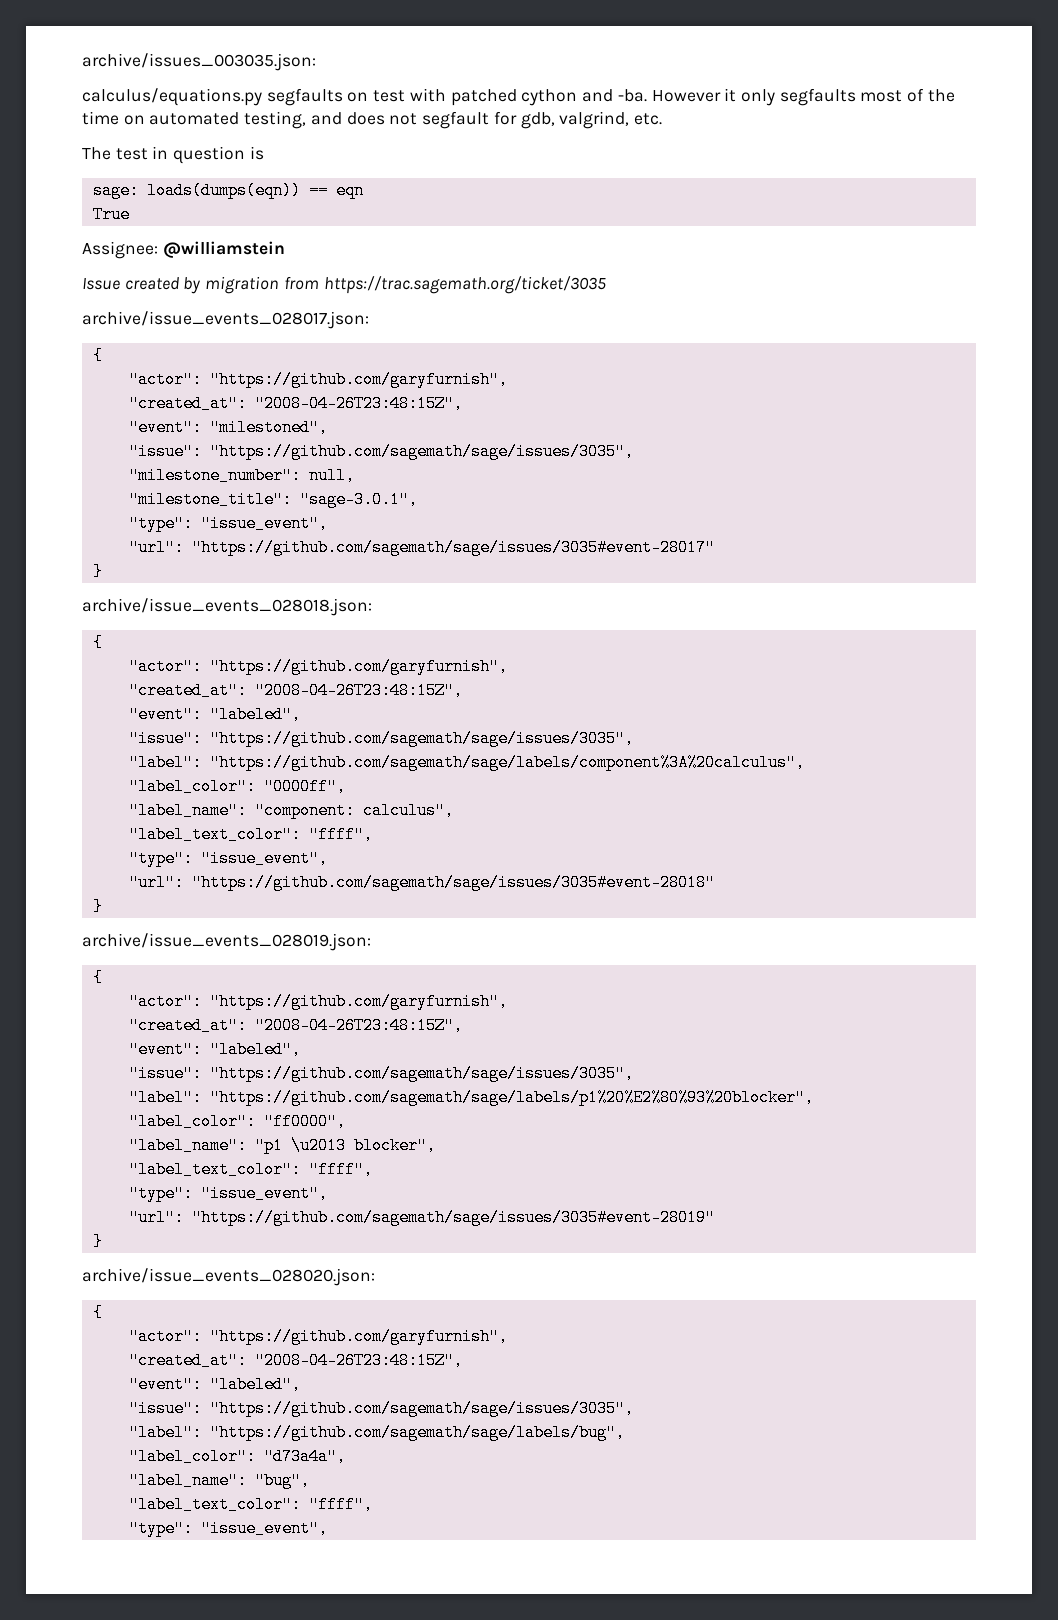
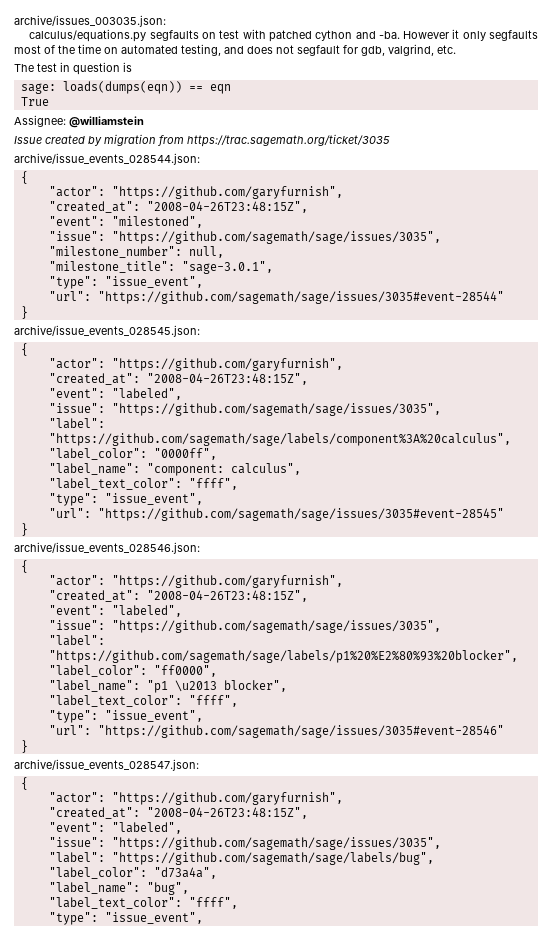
[82,311,369,329] archive/issue_events_028017.json: -> [14,153,200,165] archive/issue_events_028544.json:
[191,539,715,556] [92,563,103,580] [82,598,372,616] "https://github.com/sagemath/sage/issues/3035#event-28017" // } // archive/issue_events_028018.json: -> [97,291,504,304] [20,306,28,319] [14,325,200,337] "https://github.com/sagemath/sage/issues/3035#event-28544" // } // archive/issue_events_028545.json:
[191,874,715,891] [92,898,103,915] [82,933,371,951] "https://github.com/sagemath/sage/issues/3035#event-28018" // } // archive/issue_events_028019.json: -> [97,508,504,521] [20,523,28,536] [14,542,200,554] "https://github.com/sagemath/sage/issues/3035#event-28545" // } // archive/issue_events_028546.json:
[191,1209,715,1226] [92,1233,103,1250] [82,1268,375,1286] "https://github.com/sagemath/sage/issues/3035#event-28019" // } // archive/issue_events_028020.json: -> [97,725,504,738] [20,740,28,753] [14,759,199,771] "https://github.com/sagemath/sage/issues/3035#event-28546" // } // archive/issue_events_028547.json:

